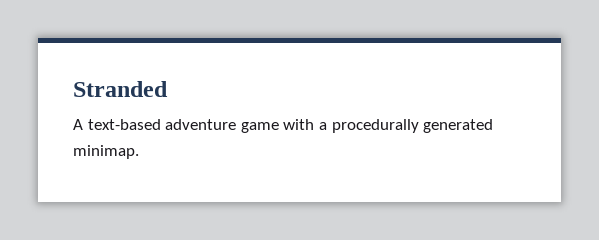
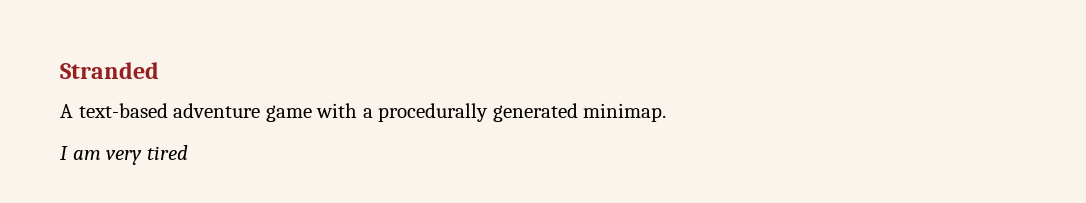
(139, 152) none -> [60,145,188,165] // I am very tired

